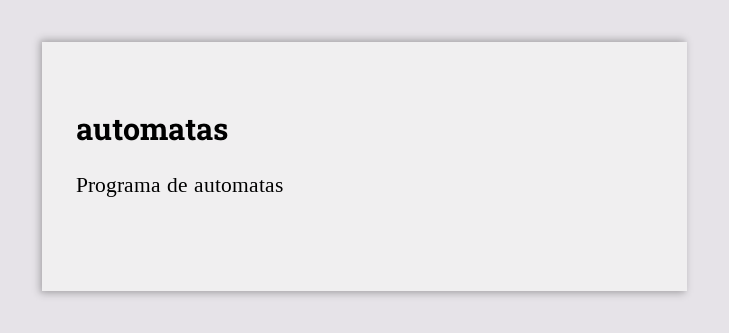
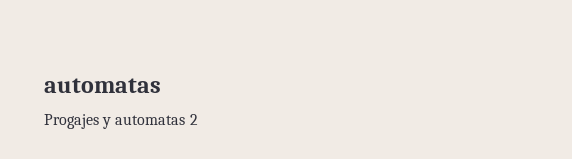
[76,178,283,197] Programa de automatas -> [44,114,198,129] Progajes y automatas 2

